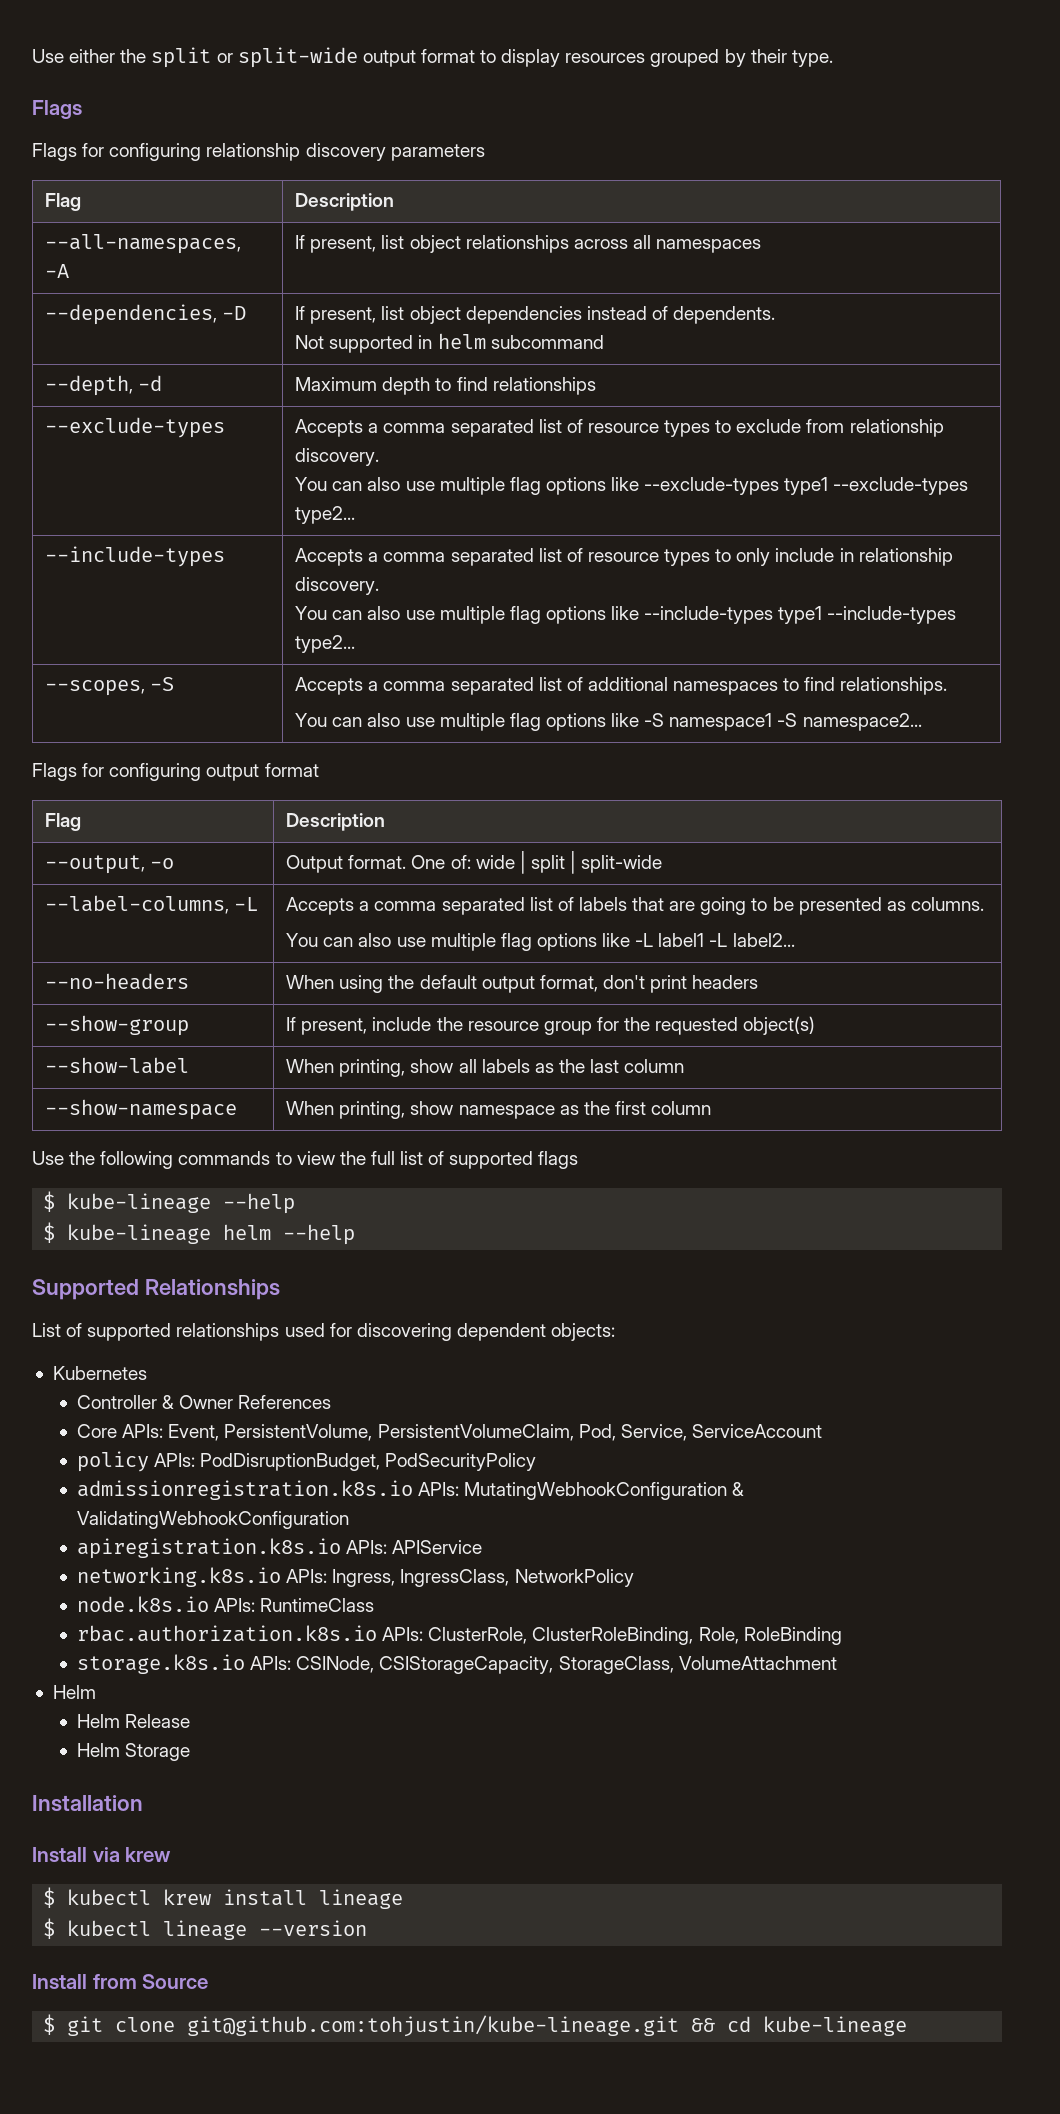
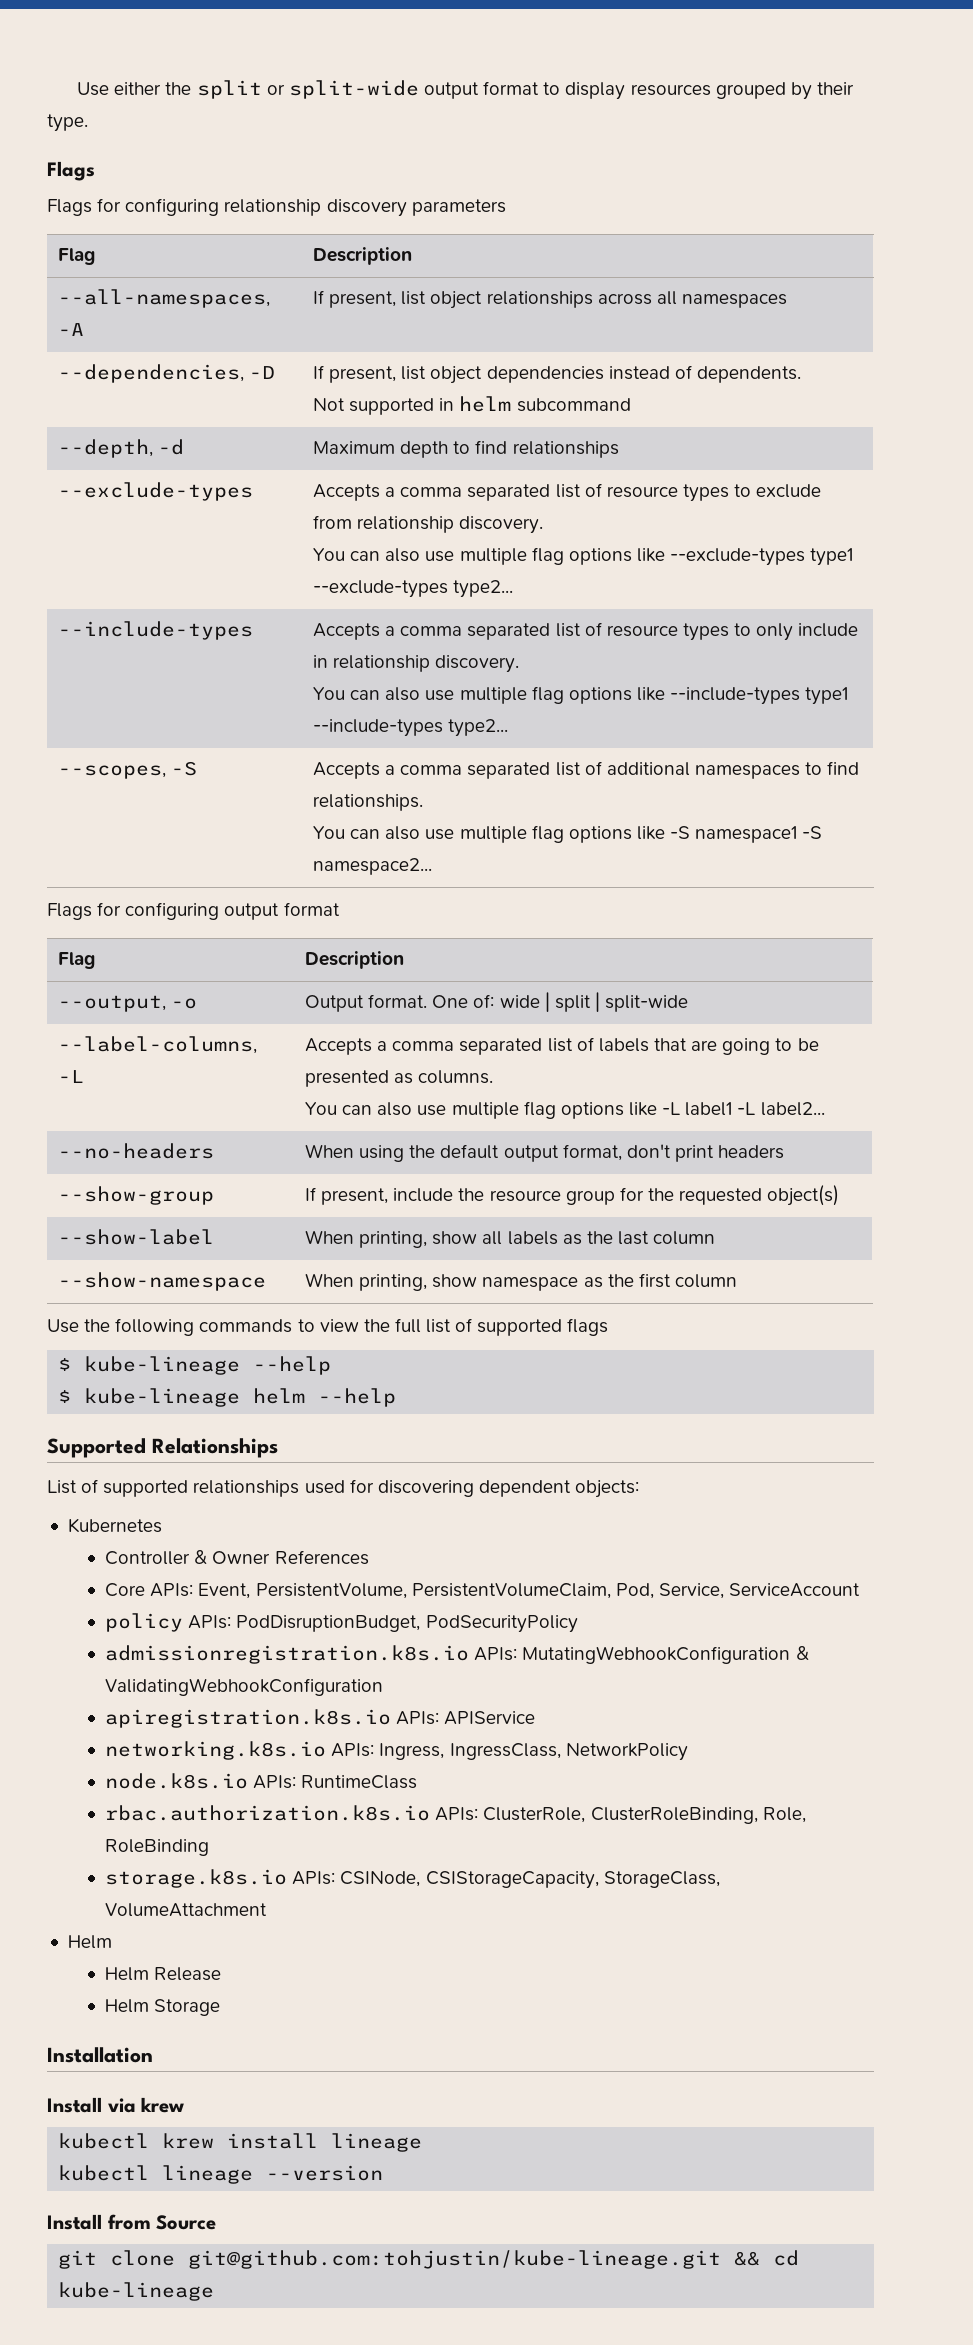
[43,1887,56,1908] $ -> (185, 2105) none
[43,1918,56,1939] $ -> (423, 2142) none
[43,2014,56,2035] $ -> (217, 2222) none

